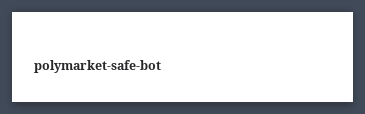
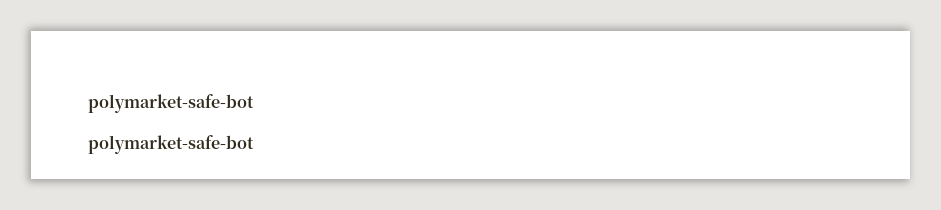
[34,60,161,73] polymarket-safe-bot -> [88,94,254,113] [88,135,254,154] polymarket-safe-bot // polymarket-safe-bot

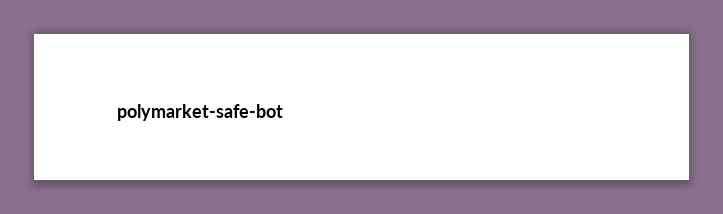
[88,94,254,113] [88,135,254,154] polymarket-safe-bot // polymarket-safe-bot -> [117,104,283,121] polymarket-safe-bot

